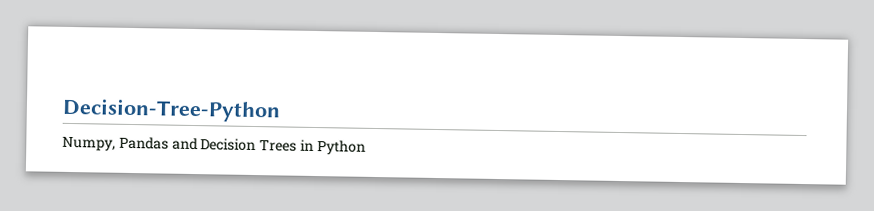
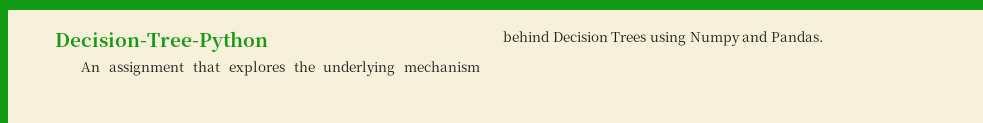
[62,136,366,155] Numpy, Pandas and Decision Trees in Python -> [81,61,480,76] [503,31,823,46] An assignment that explores the underlying mechanism behind Decision Trees using Numpy and Pandas.

